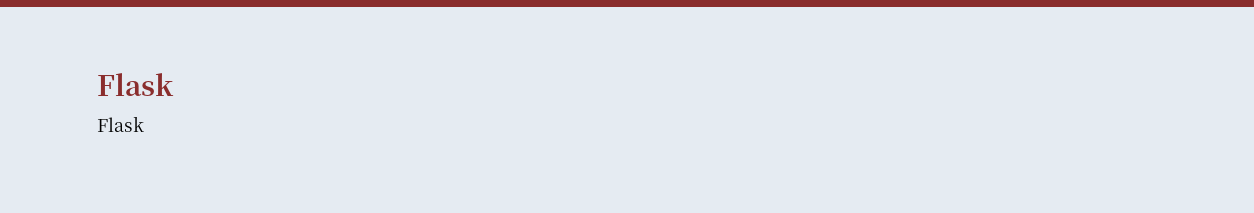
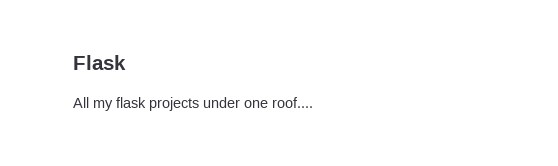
[97,116,144,132] Flask -> [73,97,313,111] All my flask projects under one roof....

